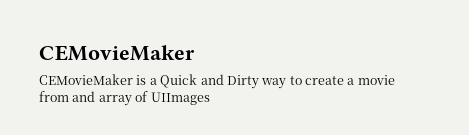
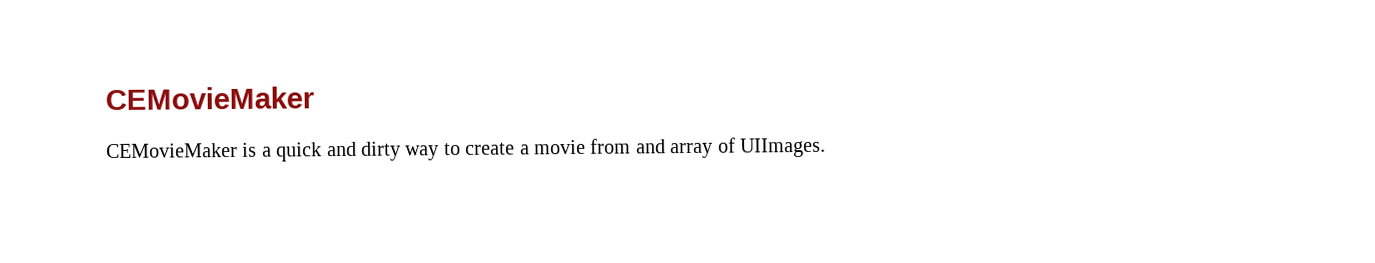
[160,74,259,89] Quick and Dirty -> [276,141,401,162] quick and dirty
[150,92,210,105] UIImages -> [739,137,826,158] UIImages.

